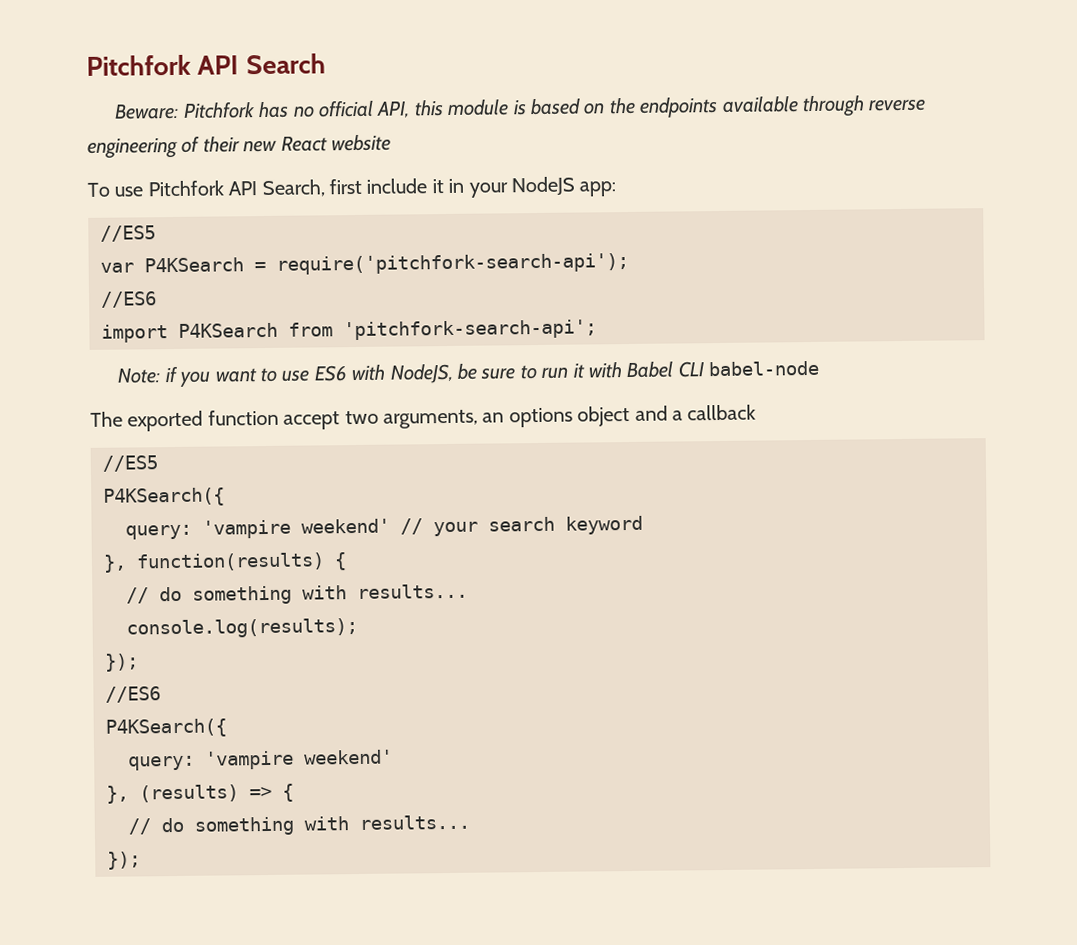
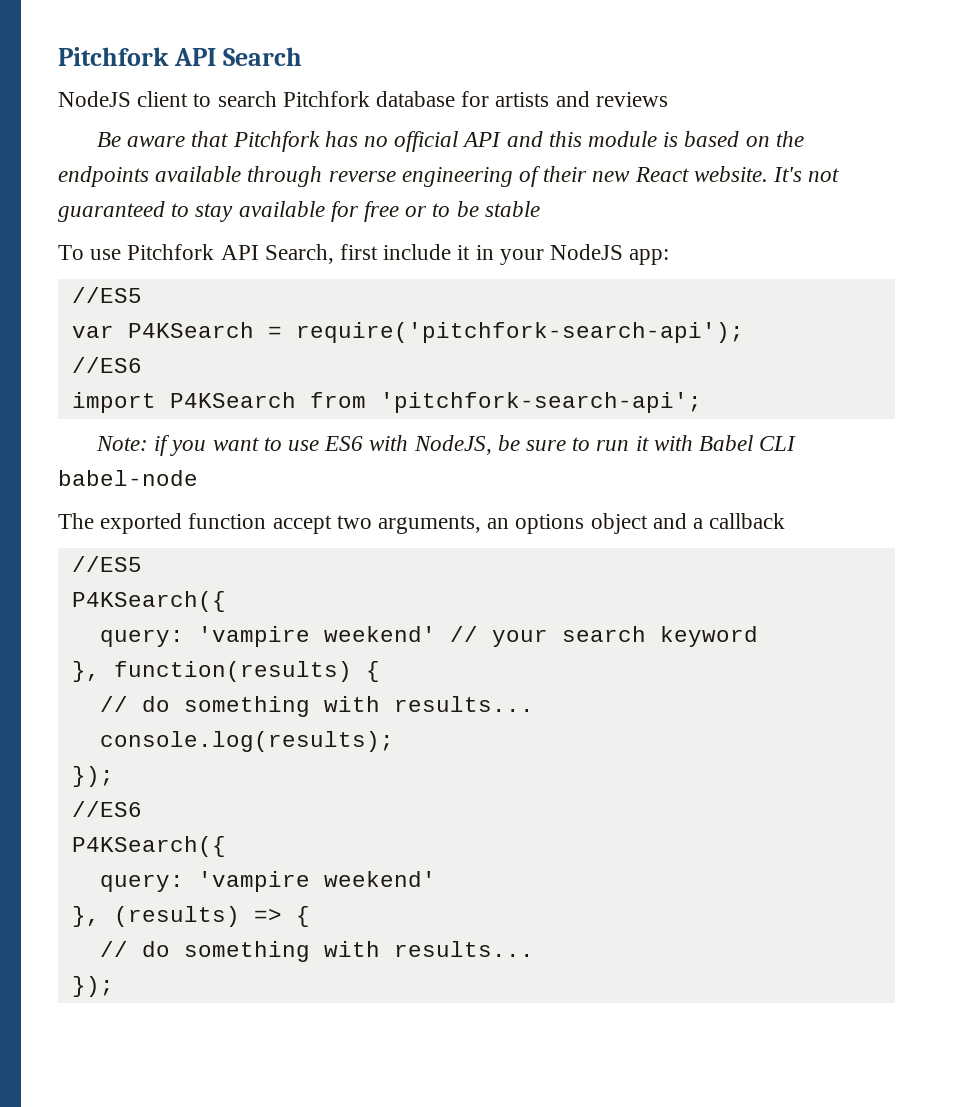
[114,103,180,120] Beware: -> [58,91,668,107] [96,131,229,147] NodeJS client to search Pitchfork database for artists and reviews // Be aware that
[376,101,411,119] API, -> [462,131,543,147] API and
[331,134,391,152] website -> [693,166,840,182] [58,201,540,222] website. It's not guaranteed to stay available for free or to be stable

